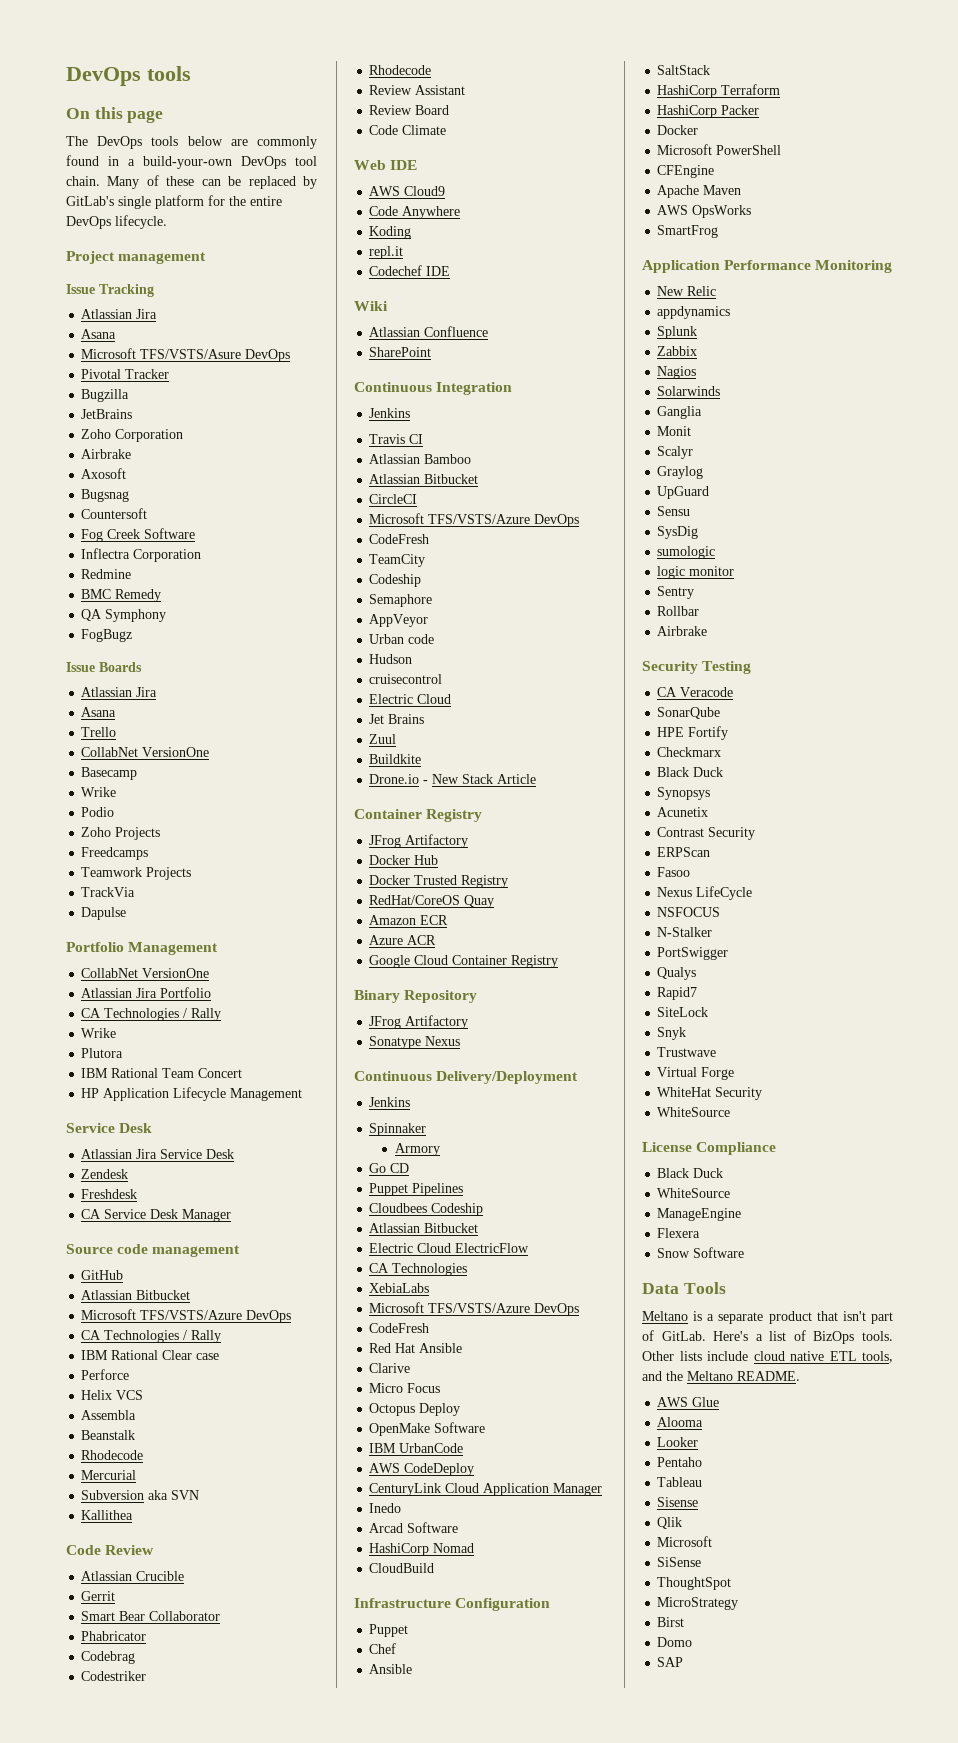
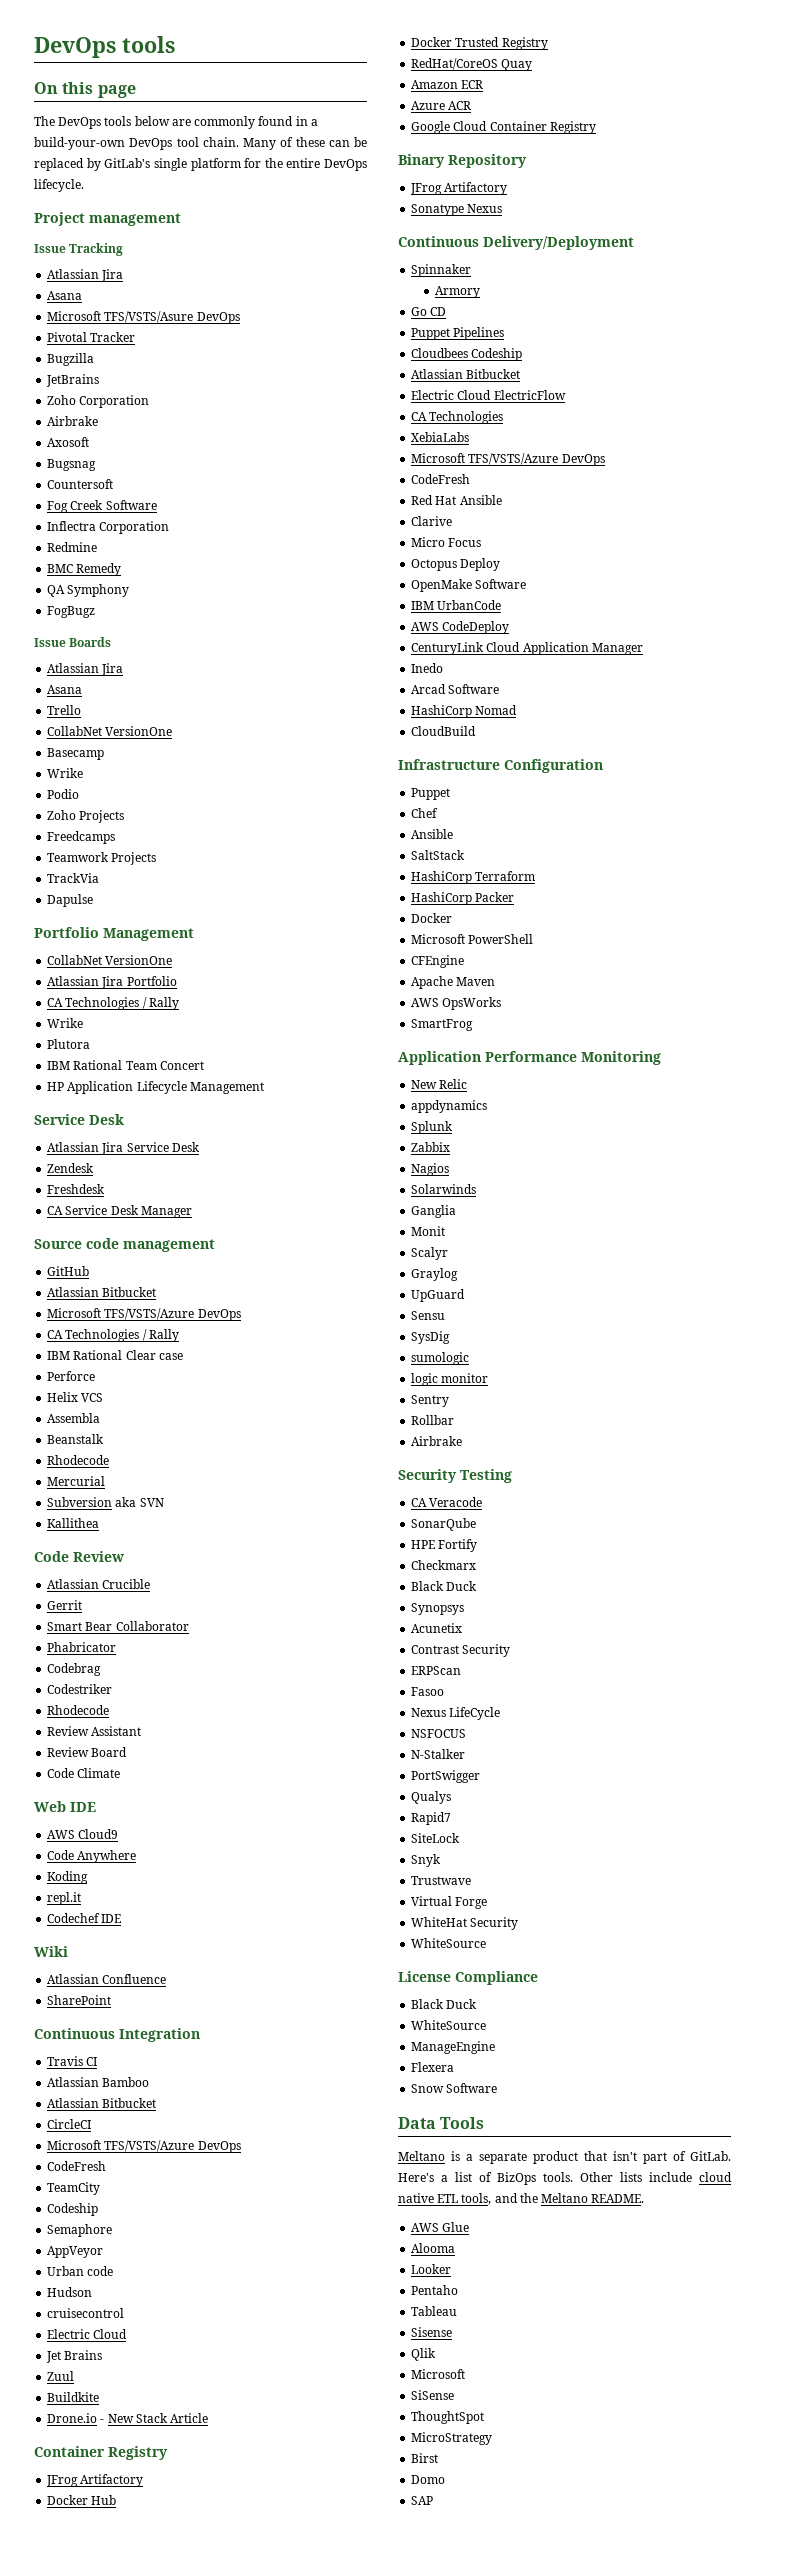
[369,408,411,418] // Jenkins -> (200, 2035) none
[369,1097,411,1107] // Jenkins -> (634, 243) none

